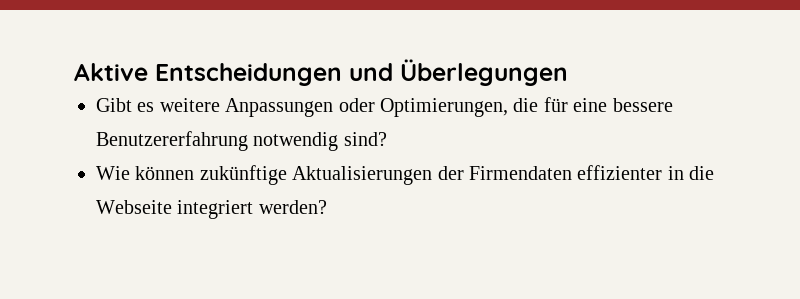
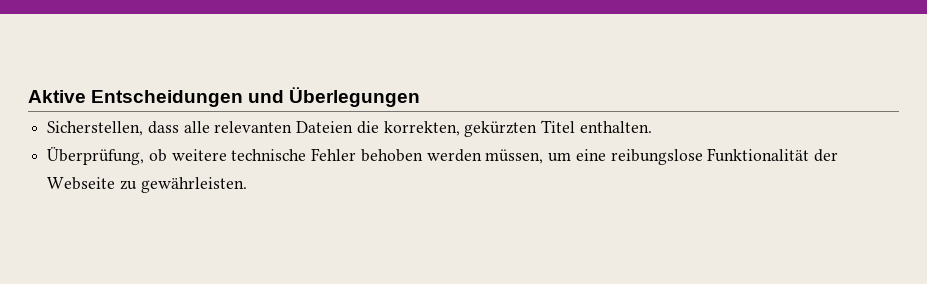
[96,97,673,117] [96,131,387,151] [96,165,715,185] [96,200,327,219] Gibt es weitere Anpassungen oder Optimierungen, die für eine bessere Benutzererfahrung notwendig sind? // Wie können zukünftige Aktualisierungen der Firmendaten effizienter in die Webseite integriert werden? -> [47,120,652,137] [47,147,838,165] [47,177,247,193] Sicherstellen, dass alle relevanten Dateien die korrekten, gekürzten Titel enthalten. // Überprüfung, ob weitere technische Fehler behoben werden müssen, um eine reibungslose Funktionalität der Webseite zu gewährleisten.

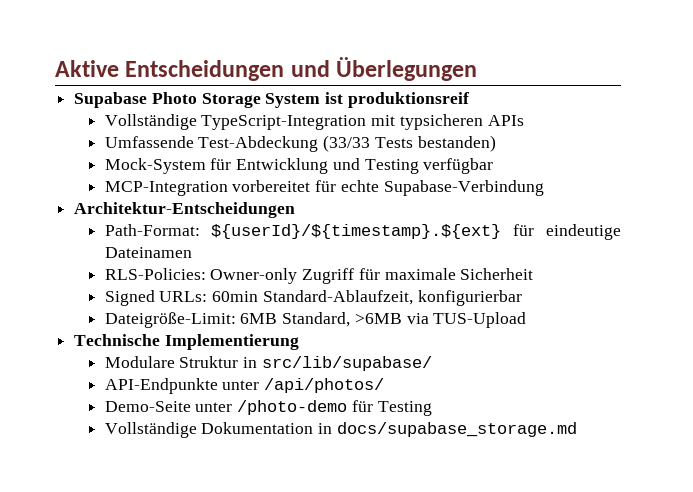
[47,120,652,137] [47,147,838,165] [47,177,247,193] Sicherstellen, dass alle relevanten Dateien die korrekten, gekürzten Titel enthalten. // Überprüfung, ob weitere technische Fehler behoben werden müssen, um eine reibungslose Funktionalität der Webseite zu gewährleisten. -> [74,92,469,108] [104,114,524,130] [104,135,496,152] [104,158,494,174] [104,180,544,196] [74,202,296,218] [104,224,621,240] [104,247,192,258] [104,268,534,284] [104,290,522,306] [104,312,527,328] [74,334,299,350] [104,356,432,371] [104,378,385,394] [104,400,432,416] [104,422,577,438] Supabase Photo Storage System ist produktionsreif // Vollständige TypeScript-Integration mit typsicheren APIs // Umfassende Test-Abdeckung (33/33 Tests bestanden) // Mock-System für Entwicklung und Testing verfügbar // MCP-Integration vorbereitet für echte Supabase-Verbindung // Architektur-Entscheidungen // Path-Format: ${userId}/${timestamp}.${ext} für eindeutige Dateinamen // RLS-Policies: Owner-only Zugriff für maximale Sicherheit // Signed URLs: 60min Standard-Ablaufzeit, konfigurierbar // Dateigröße-Limit: 6MB Standard, >6MB via TUS-Upload // Technische Implementierung // Modulare Struktur in src/lib/supabase/ // API-Endpunkte unter /api/photos/ // Demo-Seite unter /photo-demo für Testing // Vollständige Dokumentation in docs/supabase_storage.md

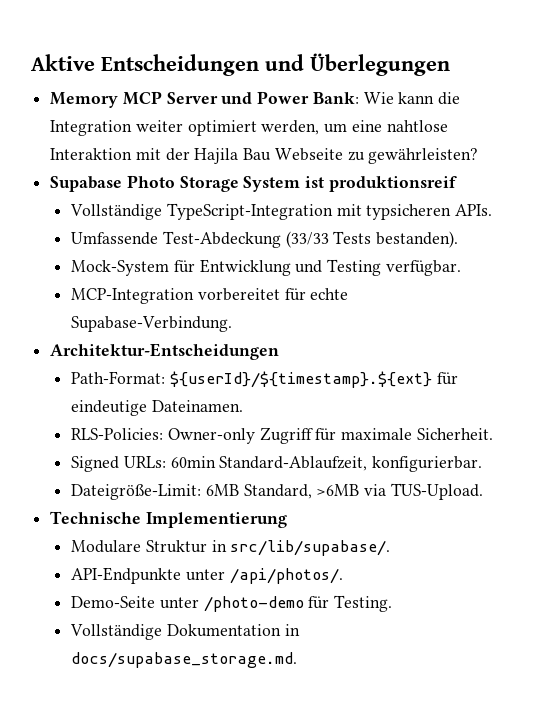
(478, 69) none -> [50,91,461,108] [50,120,448,136] [50,148,479,164] // Memory MCP Server und Power Bank: Wie kann die Integration weiter optimiert werden, um eine nahtlose Interaktion mit der Hajila Bau Webseite zu gewährleisten?
[487,115,524,126] APIs -> [455,204,493,216] APIs.
[417,135,496,152] bestanden) -> [376,231,459,248] bestanden).
[423,158,494,174] verfügbar -> [385,260,461,276] verfügbar.
[383,180,544,196] Supabase-Verbindung -> [71,316,233,332] Supabase-Verbindung.
[104,247,192,258] Dateinamen -> [151,400,243,412] Dateinamen.
[460,268,534,280] Sicherheit -> [416,428,493,440] Sicherheit.
[417,290,522,306] konfigurierbar -> [372,456,483,472] konfigurierbar.
[433,312,527,328] TUS-Upload -> [390,483,483,500] TUS-Upload.
[261,356,432,371] src/lib/supabase/ -> [230,540,391,556] src/lib/supabase/.
[264,378,385,393] /api/photos/ -> [229,568,343,584] /api/photos/.
[377,401,432,416] Testing -> [334,595,393,612] Testing.
[336,422,577,437] docs/supabase_storage.md -> [71,652,298,668] docs/supabase_storage.md.

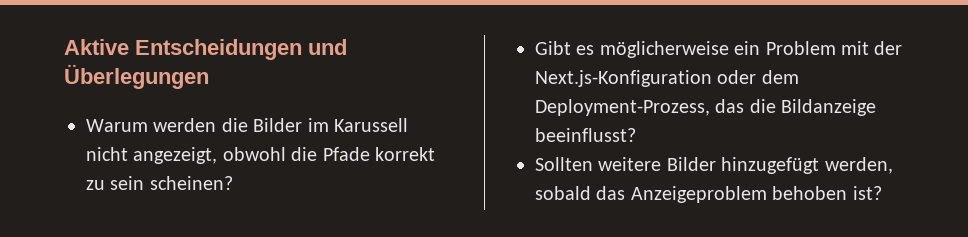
[50,91,461,108] [50,120,448,136] [50,148,479,164] [50,175,457,192] [70,203,493,220] [71,231,459,248] [71,259,461,276] [71,288,349,304] [71,316,233,332] [50,343,280,360] [71,371,458,388] [71,400,243,416] [71,427,493,444] [71,456,483,472] [71,483,483,500] [50,511,287,528] [71,540,391,556] [71,567,343,584] [71,595,393,612] [70,624,300,640] [71,652,298,668] Memory MCP Server und Power Bank: Wie kann die Integration weiter optimiert werden, um eine nahtlose Interaktion mit der Hajila Bau Webseite zu gewährleisten? // Supabase Photo Storage System ist produktionsreif // Vollständige TypeScript-Integration mit typsicheren APIs. // Umfassende Test-Abdeckung (33/33 Tests bestanden). // Mock-System für Entwicklung und Testing verfügbar. // MCP-Integration vorbereitet für echte Supabase-Verbindung. // Architektur-Entscheidungen // Path-Format: ${userId}/${timestamp}.${ext} für eindeutige Dateinamen. // RLS-Policies: Owner-only Zugriff für maximale Sicherheit. // Signed URLs: 60min Standard-Ablaufzeit, konfigurierbar. // Dateigröße-Limit: 6MB Standard, >6MB via TUS-Upload. // Technische Implementierung // Modulare Struktur in src/lib/supabase/. // API-Endpunkte unter /api/photos/. // Demo-Seite unter /photo-demo für Testing. // Vollständige Dokumentation in docs/supabase_storage.md. -> [86,118,408,132] [86,147,435,164] [86,176,233,190] [535,41,903,58] [535,70,799,87] [535,99,877,116] [535,128,636,142] [535,157,893,174] [535,186,882,203] Warum werden die Bilder im Karussell nicht angezeigt, obwohl die Pfade korrekt zu sein scheinen? // Gibt es möglicherweise ein Problem mit der Next.js-Konfiguration oder dem Deployment-Prozess, das die Bildanzeige beeinflusst? // Sollten weitere Bilder hinzugefügt werden, sobald das Anzeigeproblem behoben ist?

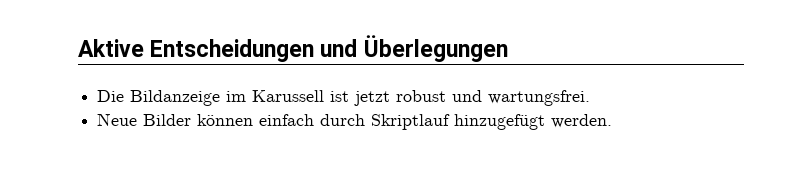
[86,118,408,132] [86,147,435,164] [86,176,233,190] [535,41,903,58] [535,70,799,87] [535,99,877,116] [535,128,636,142] [535,157,893,174] [535,186,882,203] Warum werden die Bilder im Karussell nicht angezeigt, obwohl die Pfade korrekt zu sein scheinen? // Gibt es möglicherweise ein Problem mit der Next.js-Konfiguration oder dem Deployment-Prozess, das die Bildanzeige beeinflusst? // Sollten weitere Bilder hinzugefügt werden, sobald das Anzeigeproblem behoben ist? -> [97,90,591,106] [97,113,613,130] Die Bildanzeige im Karussell ist jetzt robust und wartungsfrei. // Neue Bilder können einfach durch Skriptlauf hinzugefügt werden.

